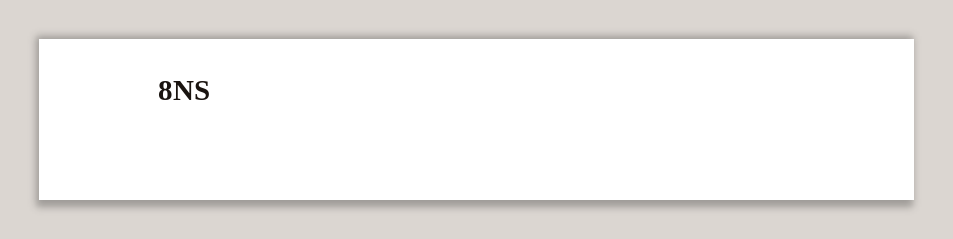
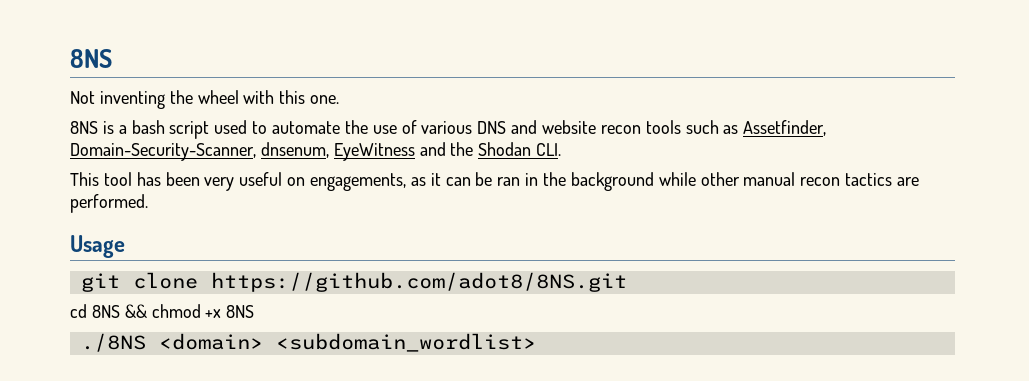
[158,81,210,100] 8NS -> [70,49,112,68] [70,90,340,109] [70,120,827,139] [70,142,562,161] [70,172,920,191] [70,194,148,213] [70,235,125,258] [80,272,627,292] [70,304,255,318] [80,333,536,352] 8NS // Not inventing the wheel with this one. // 8NS is a bash script used to automate the use of various DNS and website recon tools such as Assetfinder, Domain-Security-Scanner, dnsenum, EyeWitness and the Shodan CLI. // This tool has been very useful on engagements, as it can be ran in the background while other manual recon tactics are performed. // Usage // git clone https://github.com/adot8/8NS.git // cd 8NS && chmod +x 8NS // ./8NS <domain> <subdomain_wordlist>

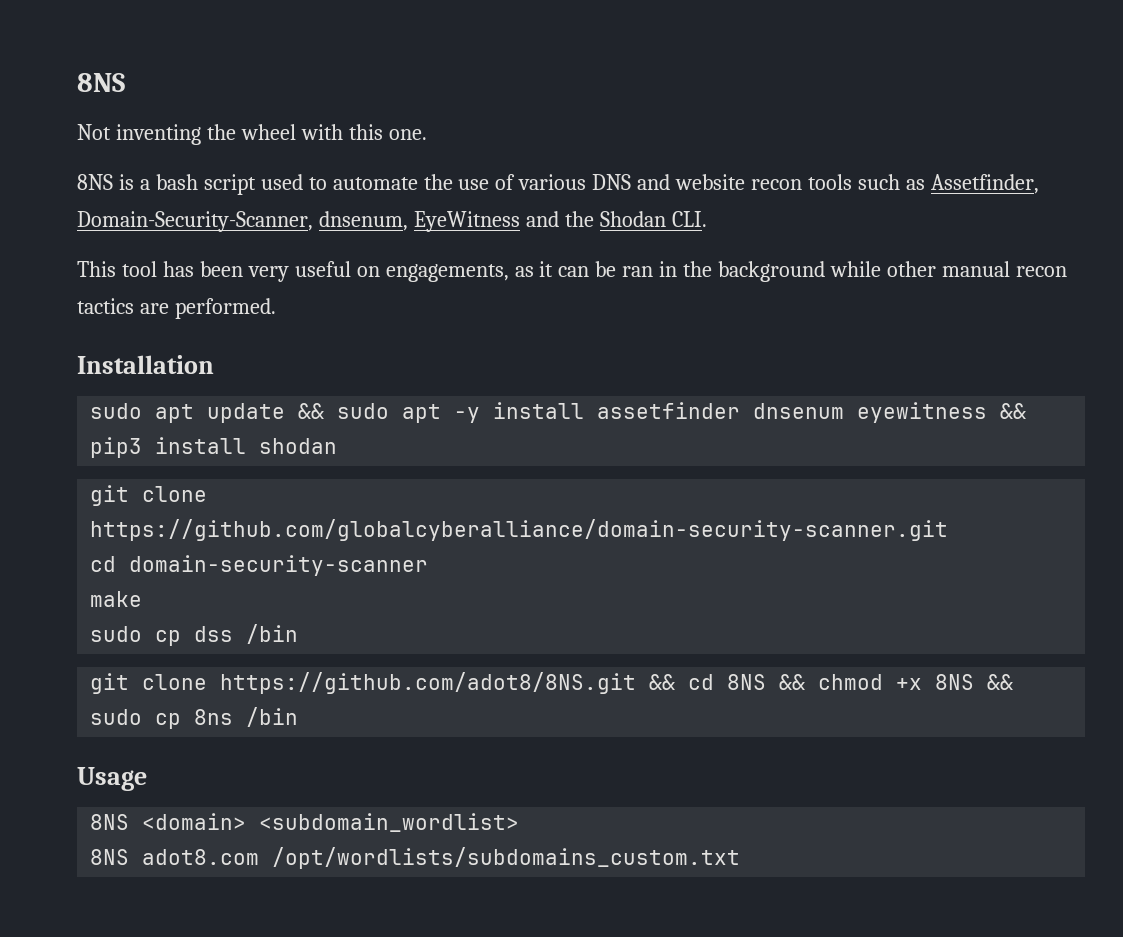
[70,235,125,258] Usage -> [77,355,214,374] [90,402,1027,423] [90,437,338,458] [90,485,208,506] [90,519,949,541] [90,555,429,576] [90,591,143,607] [90,624,299,646] Installation // sudo apt update && sudo apt -y install assetfinder dnsenum eyewitness && pip3 install shodan // git clone https://github.com/globalcyberalliance/domain-security-scanner.git // cd domain-security-scanner // make // sudo cp dss /bin
(627, 282) // -> [649,674,676,690] &&
[80,333,146,352] // ./8NS -> [987,674,1014,690] [90,707,299,729] [77,767,147,791] [90,814,130,830] && sudo cp 8ns /bin // Usage // 8NS
(536, 342) none -> [90,847,741,869] // 8NS adot8.com /opt/wordlists/subdomains_custom.txt

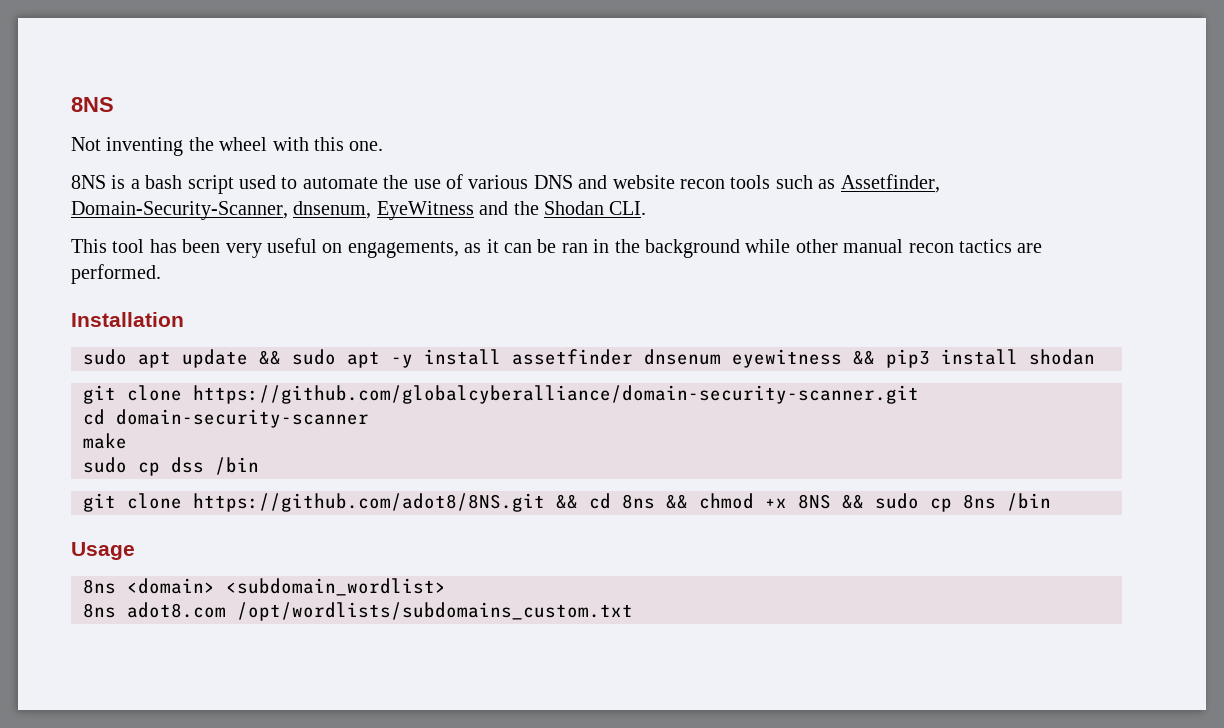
[727,674,767,690] 8NS -> [622,494,655,509] 8ns
[90,814,130,830] 8NS -> [83,579,116,594] 8ns
[90,849,130,865] 8NS -> [83,603,116,618] 8ns

